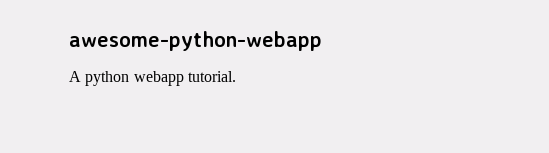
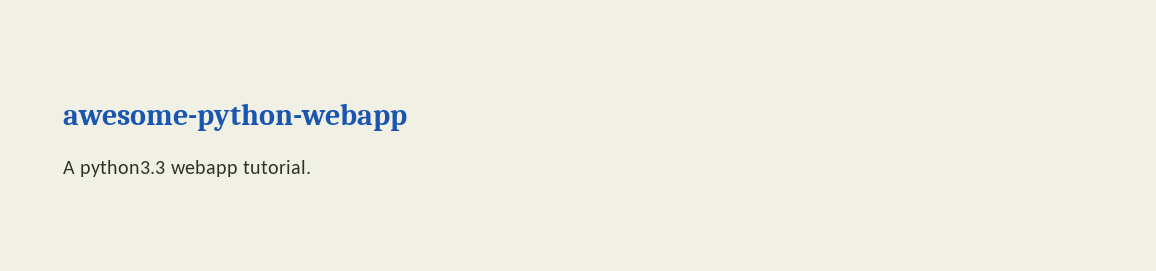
[85,71,130,86] python -> [80,160,166,177] python3.3

